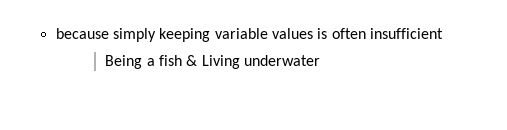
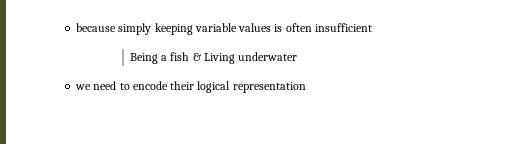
(320, 60) none -> [75,81,306,93] // we need to encode their logical representation

